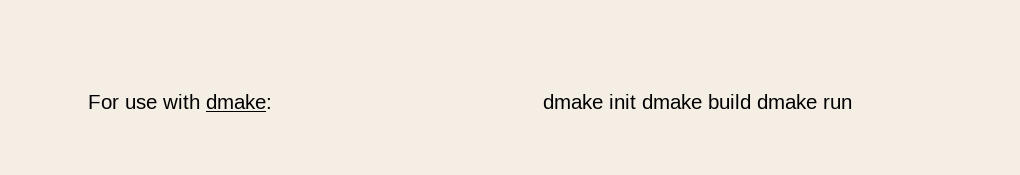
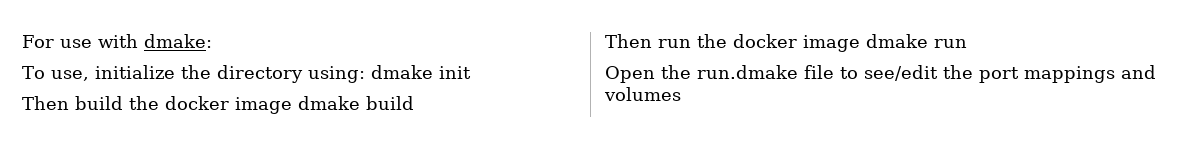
[543,94,852,109] dmake init dmake build dmake run -> [22,65,471,83] [22,96,414,114] [605,34,967,52] [605,65,1156,83] [604,87,681,101] To use, initialize the directory using: dmake init // Then build the docker image dmake build // Then run the docker image dmake run // Open the run.dmake file to see/edit the port mappings and volumes

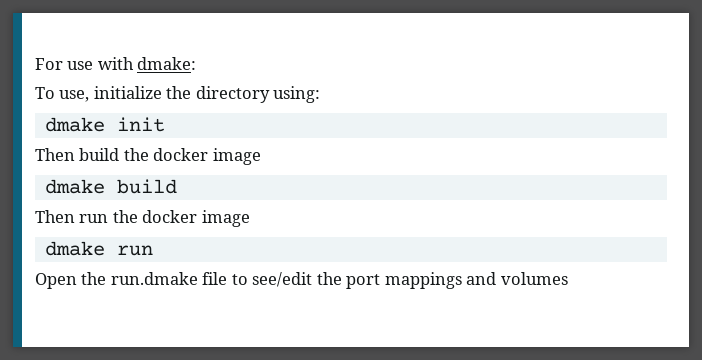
(365, 74) none -> (321, 94) //
(292, 105) none -> (261, 156) //
(860, 43) none -> (250, 218) //

